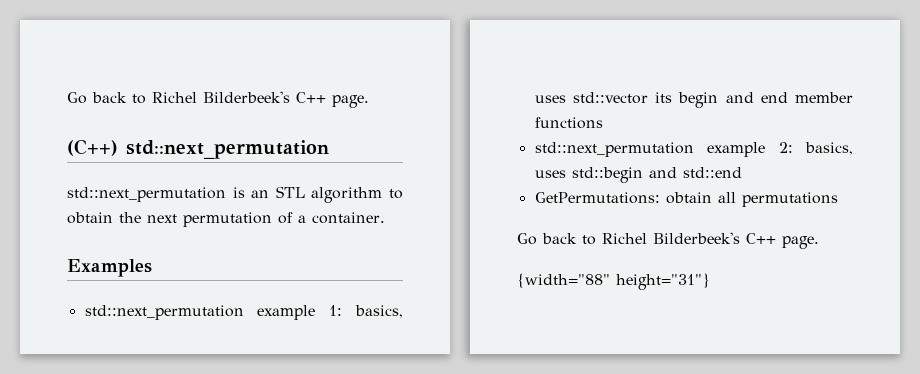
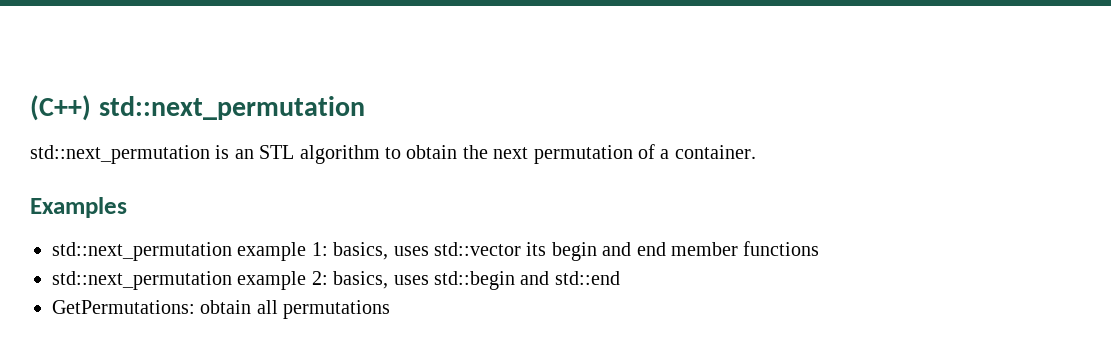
[67,91,369,108] Go back to Richel Bilderbeek's C++ page. // -> (30, 108) none
[517,232,819,249] [517,273,710,290] // Go back to Richel Bilderbeek's C++ page. // {width="88" height="31"} -> (391, 309) none

